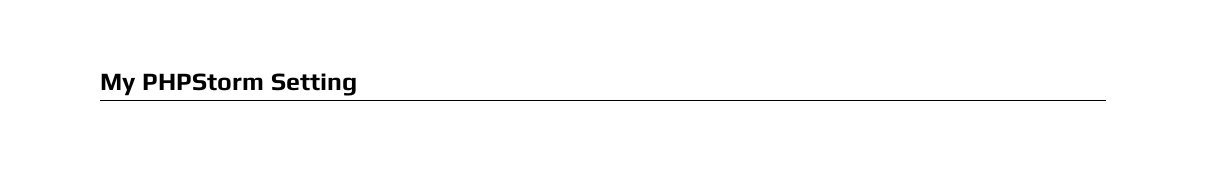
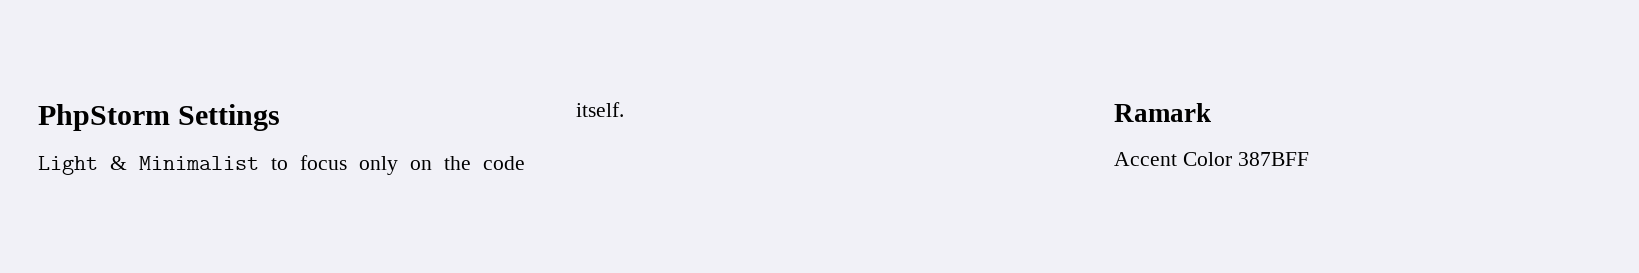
[100,73,357,96] My PHPStorm Setting -> [38,104,281,131] [38,155,525,175] [576,102,624,117] [1114,103,1211,122] [1114,152,1309,166] PhpStorm Settings // Light & Minimalist to focus only on the code itself. // Ramark // Accent Color 387BFF

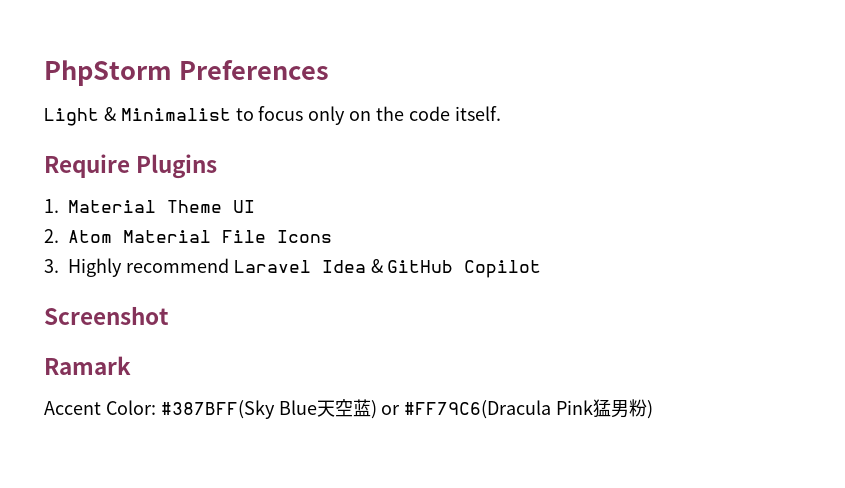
[178,104,281,131] Settings -> [178,60,329,80] Preferences
[1114,103,1211,122] [1114,152,1309,166] Ramark // Accent Color 387BFF -> [44,154,218,179] [44,199,255,213] [44,229,332,243] [44,258,542,278] [44,306,169,325] [44,356,131,375] [44,399,654,419] Require Plugins // 1. Material Theme UI // 2. Atom Material File Icons // 3. Highly recommend Laravel Idea & GitHub Copilot // Screenshot // Ramark // Accent Color: #387BFF(Sky Blue天空蓝) or #FF79C6(Dracula Pink猛男粉)

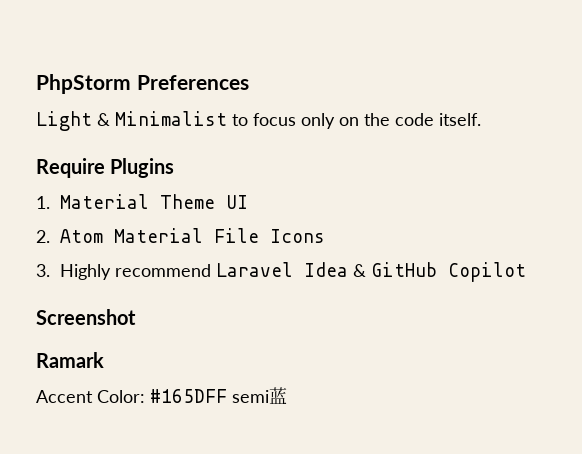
[160,399,654,419] #387BFF(Sky Blue天空蓝) or #FF79C6(Dracula Pink猛男粉) -> [150,387,287,404] #165DFF semi蓝

